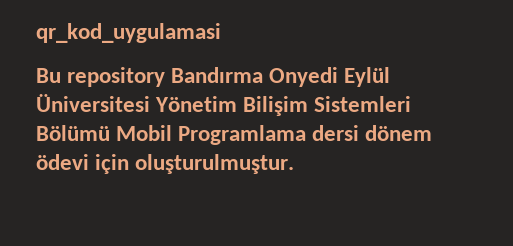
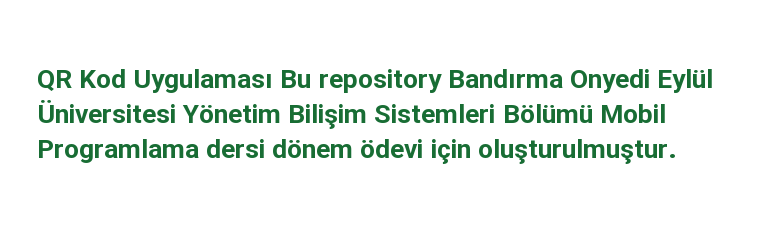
[36,23,221,43] qr_kod_uygulamasi // -> [37,69,274,93] QR Kod Uygulaması

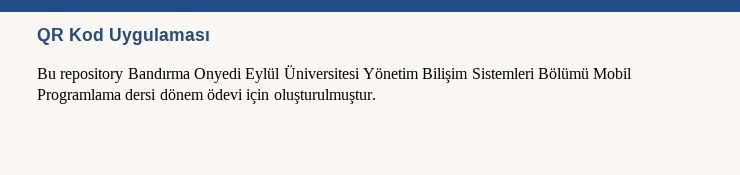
(274, 81) none -> (210, 36) //

